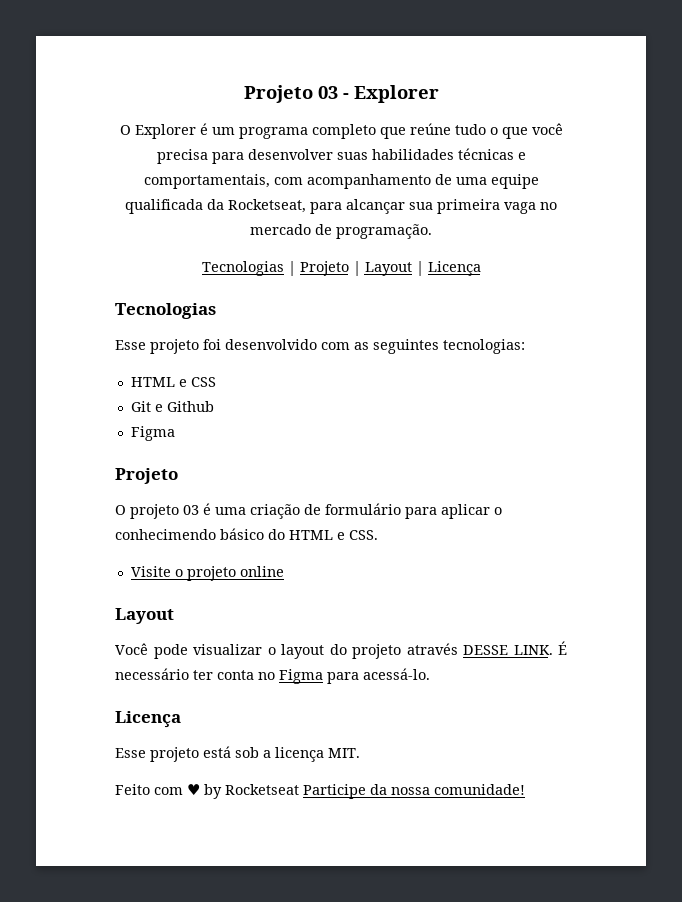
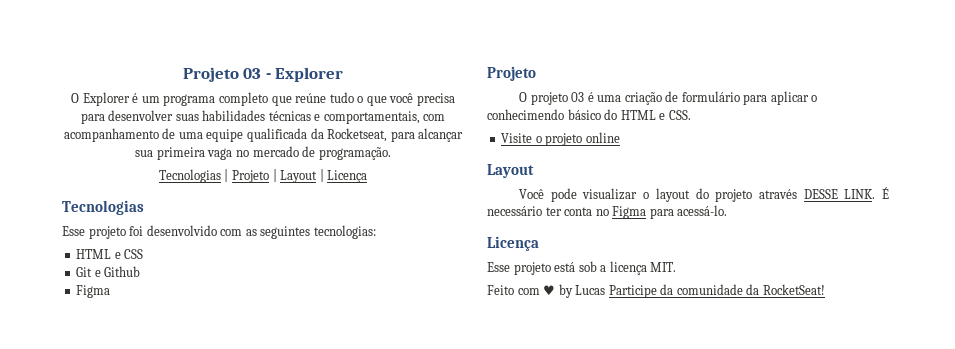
[225,784,299,795] Rocketseat -> [575,285,606,295] Lucas
[391,784,525,795] nossa comunidade! -> [676,284,825,295] comunidade da RocketSeat!

